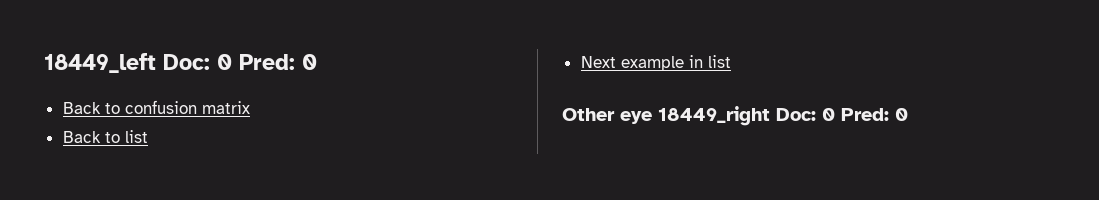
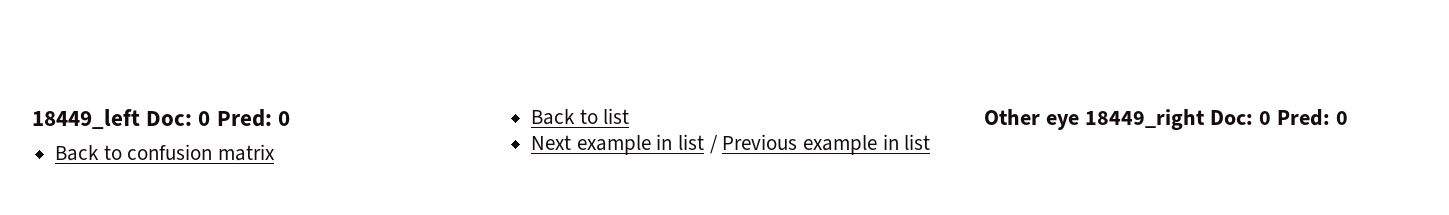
(731, 61) none -> [709,134,931,155] / Previous example in list

